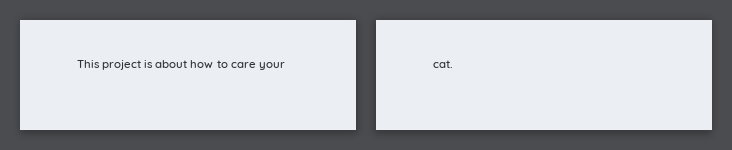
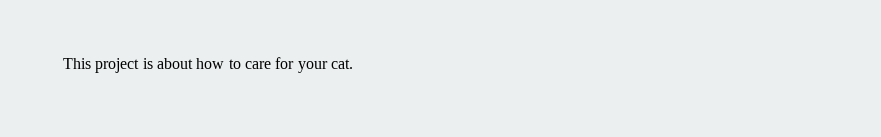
(256, 65) none -> [275,57,295,69] for

